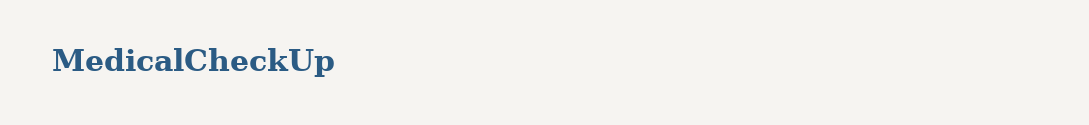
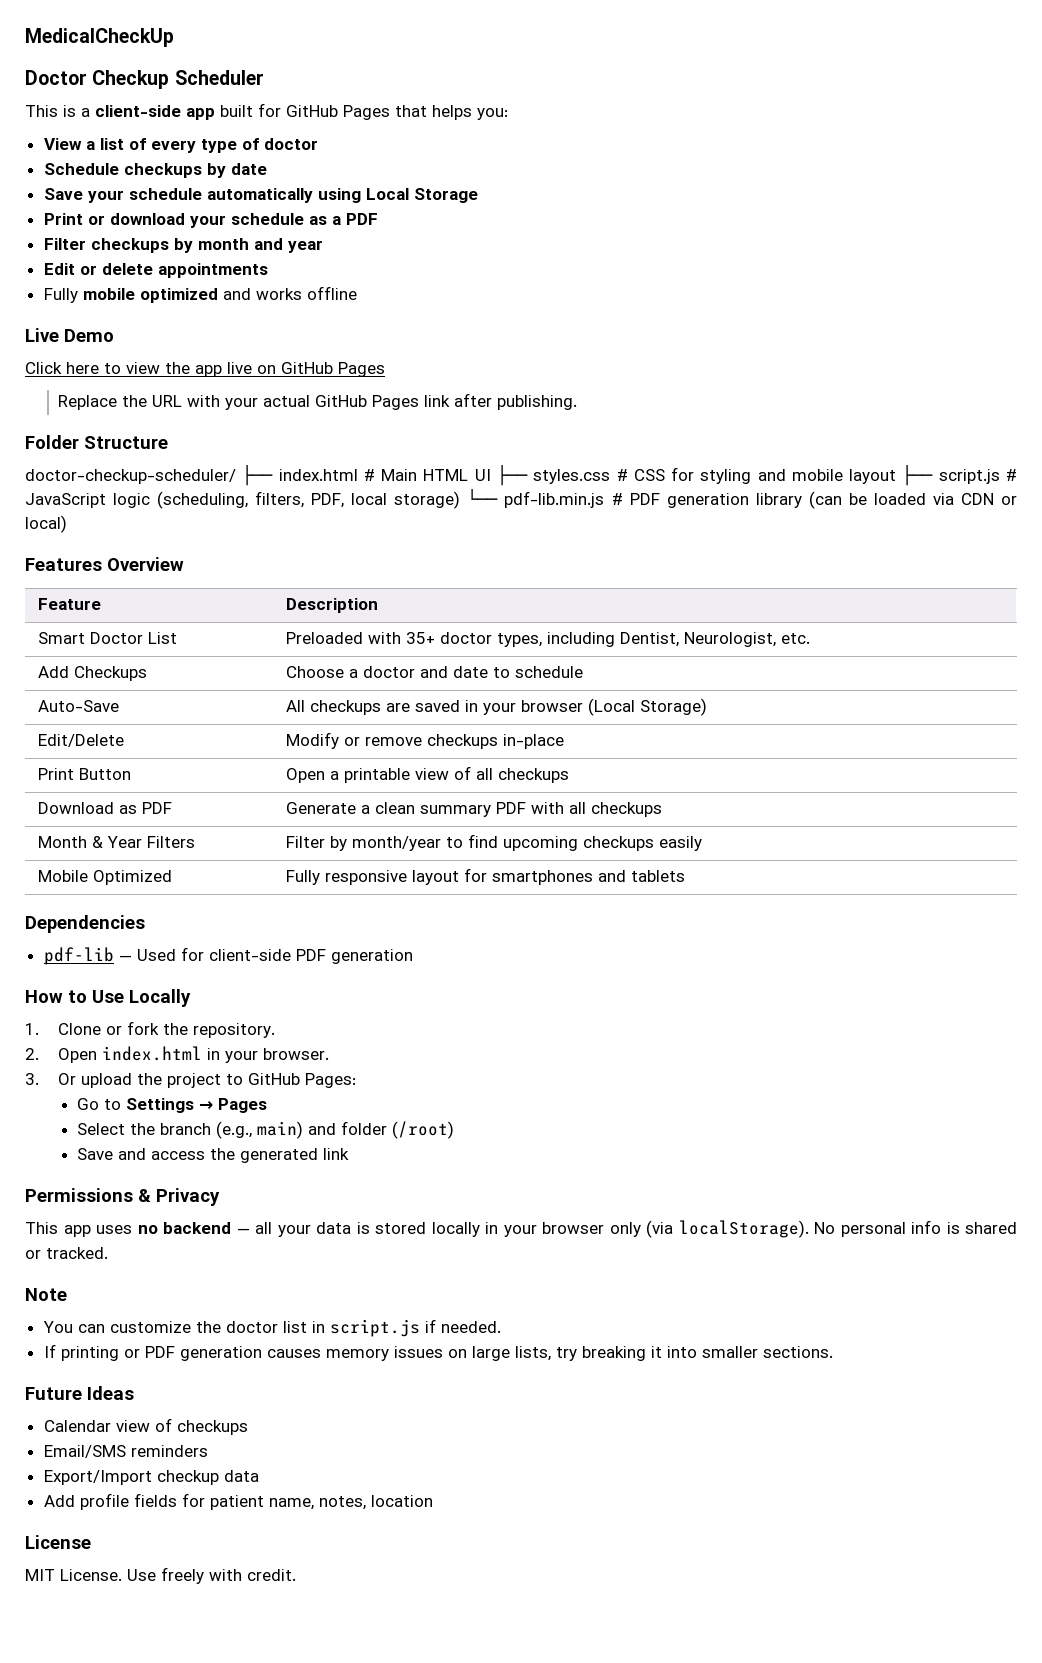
(335, 62) none -> [25,70,264,89] [25,103,508,120] [43,138,318,153] [43,163,267,178] [43,188,478,203] [43,213,378,228] [43,238,323,253] [43,263,268,278] [43,286,357,303] [25,328,114,342] [25,362,385,377] [58,393,578,410] [25,435,168,449] [25,465,1018,486] [25,489,1017,509] [25,515,67,533] [25,557,184,571] [38,598,102,610] [286,598,379,613] [38,632,178,644] [286,632,811,647] [38,666,148,681] [286,666,584,678] [38,700,120,712] [286,698,708,716] [38,734,125,747] [286,732,565,749] [38,768,132,780] [286,766,570,783] [38,802,173,814] [286,802,663,817] [38,836,196,848] [286,834,703,851] [38,870,173,885] [286,868,686,885] [25,915,145,933] [43,947,413,965] [25,989,191,1007] [25,1021,276,1038] [25,1046,330,1063] [25,1073,357,1088] [77,1098,268,1113] [77,1121,455,1139] [77,1148,350,1163] [25,1188,220,1206] [25,1220,1017,1238] [25,1247,108,1259] [25,1288,67,1301] [42,1319,501,1337] [43,1344,833,1361] [25,1386,134,1400] [43,1418,248,1435] [43,1445,208,1458] [43,1470,259,1485] [43,1493,433,1510] [25,1535,91,1549] [25,1567,296,1584] // Doctor Checkup Scheduler // This is a client-side app built for GitHub Pages that helps you: // View a list of every type of doctor // Schedule checkups by date // Save your schedule automatically using Local Storage // Print or download your schedule as a PDF // Filter checkups by month and year // Edit or delete appointments // Fully mobile optimized and works offline // Live Demo // Click here to view the app live on GitHub Pages // Replace the URL with your actual GitHub Pages link after publishing. // Folder Structure // doctor-checkup-scheduler/ ├── index.html # Main HTML UI ├── styles.css # CSS for styling and mobile layout ├── script.js # JavaScript logic (scheduling, filters, PDF, local storage) └── pdf-lib.min.js # PDF generation library (can be loaded via CDN or local) // Features Overview // Feature | Description // Smart Doctor List | Preloaded with 35+ doctor types, including Dentist, Neurologist, etc. // Add Checkups | Choose a doctor and date to schedule // Auto-Save | All checkups are saved in your browser (Local Storage) // Edit/Delete | Modify or remove checkups in-place // Print Button | Open a printable view of all checkups // Download as PDF | Generate a clean summary PDF with all checkups // Month & Year Filters | Filter by month/year to find upcoming checkups easily // Mobile Optimized | Fully responsive layout for smartphones and tablets // Dependencies // pdf-lib — Used for client-side PDF generation // How to Use Locally // 1. Clone or fork the repository. // 2. Open index.html in your browser. // 3. Or upload the project to GitHub Pages: // Go to Settings → Pages // Select the branch (e.g., main) and folder (/root) // Save and access the generated link // Permissions & Privacy // This app uses no backend — all your data is stored locally in your browser only (via localStorage). No personal info is shared or tracked. // Note // You can customize the doctor list in script.js if needed. // If printing or PDF generation causes memory issues on large lists, try breaking it into smaller sections. // Future Ideas // Calendar view of checkups // Email/SMS reminders // Export/Import checkup data // Add profile fields for patient name, notes, location // License // MIT License. Use freely with credit.

